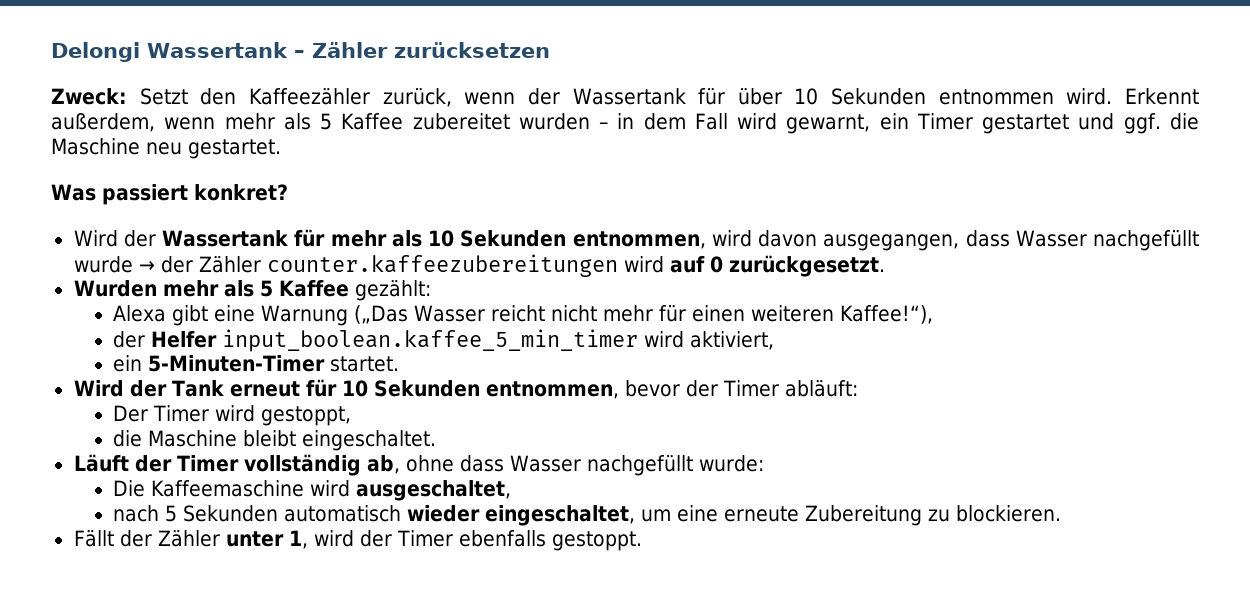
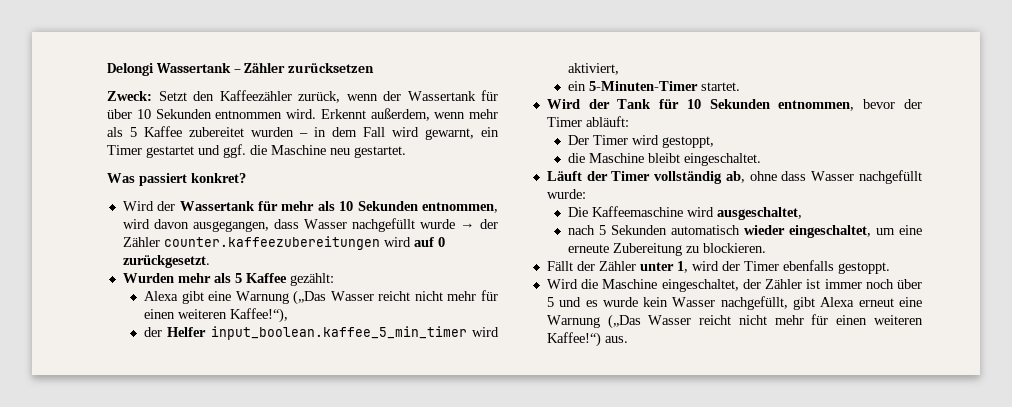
[229,381,300,397] erneut -> (652, 104) none
(642, 541) none -> [546,279,922,292] [546,296,922,310] [546,314,923,329] [546,332,628,347] // Wird die Maschine eingeschaltet, der Zähler ist immer noch über 5 und es wurde kein Wasser nachgefüllt, gibt Alexa erneut eine Warnung („Das Wasser reicht nicht mehr für einen weiteren Kaffee!“) aus.

